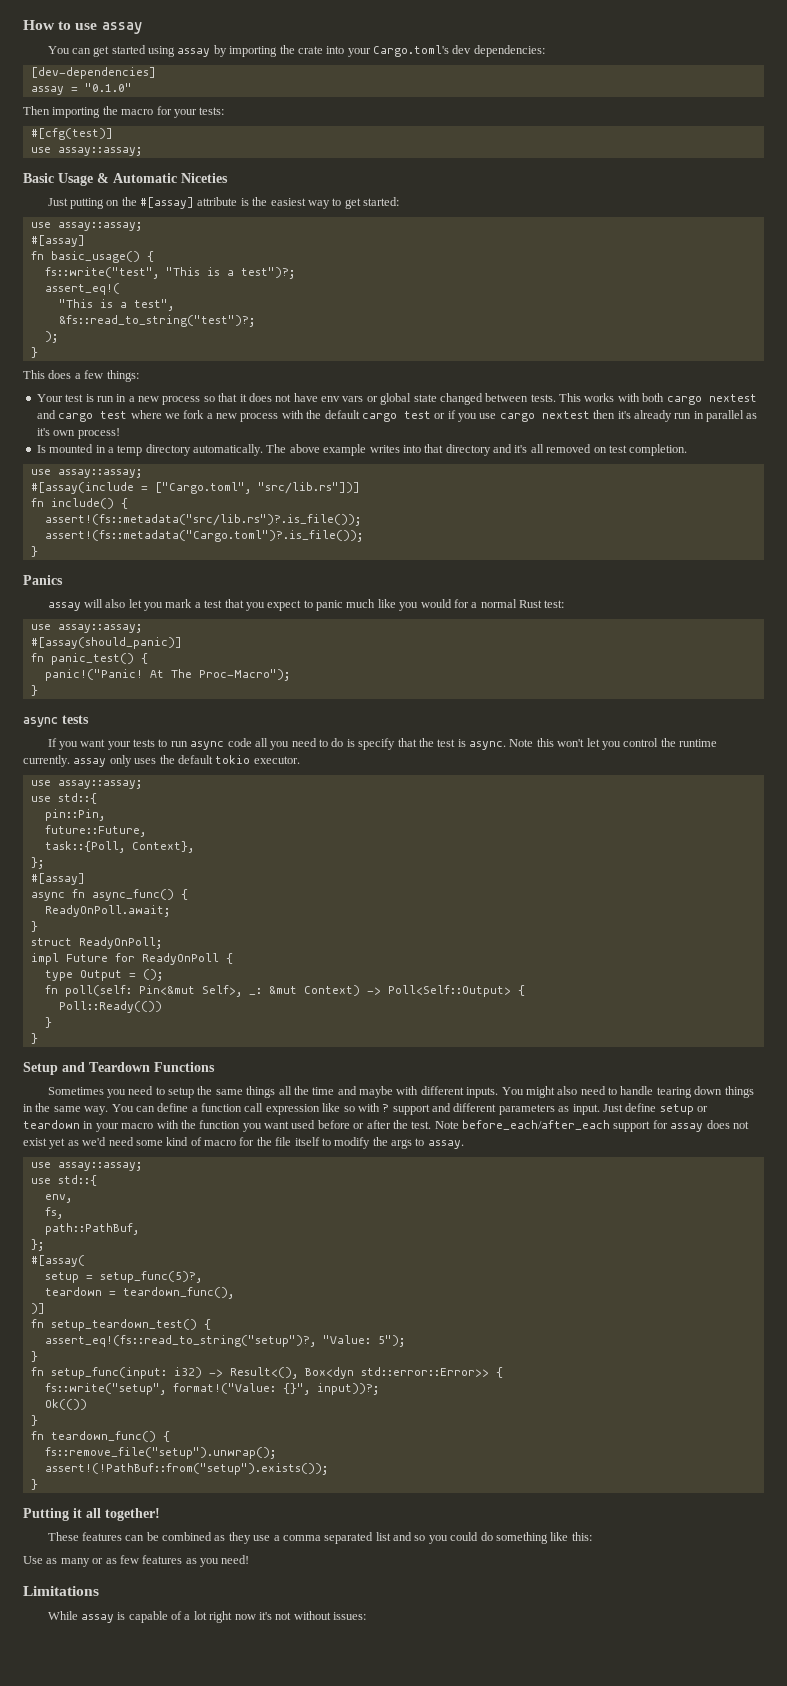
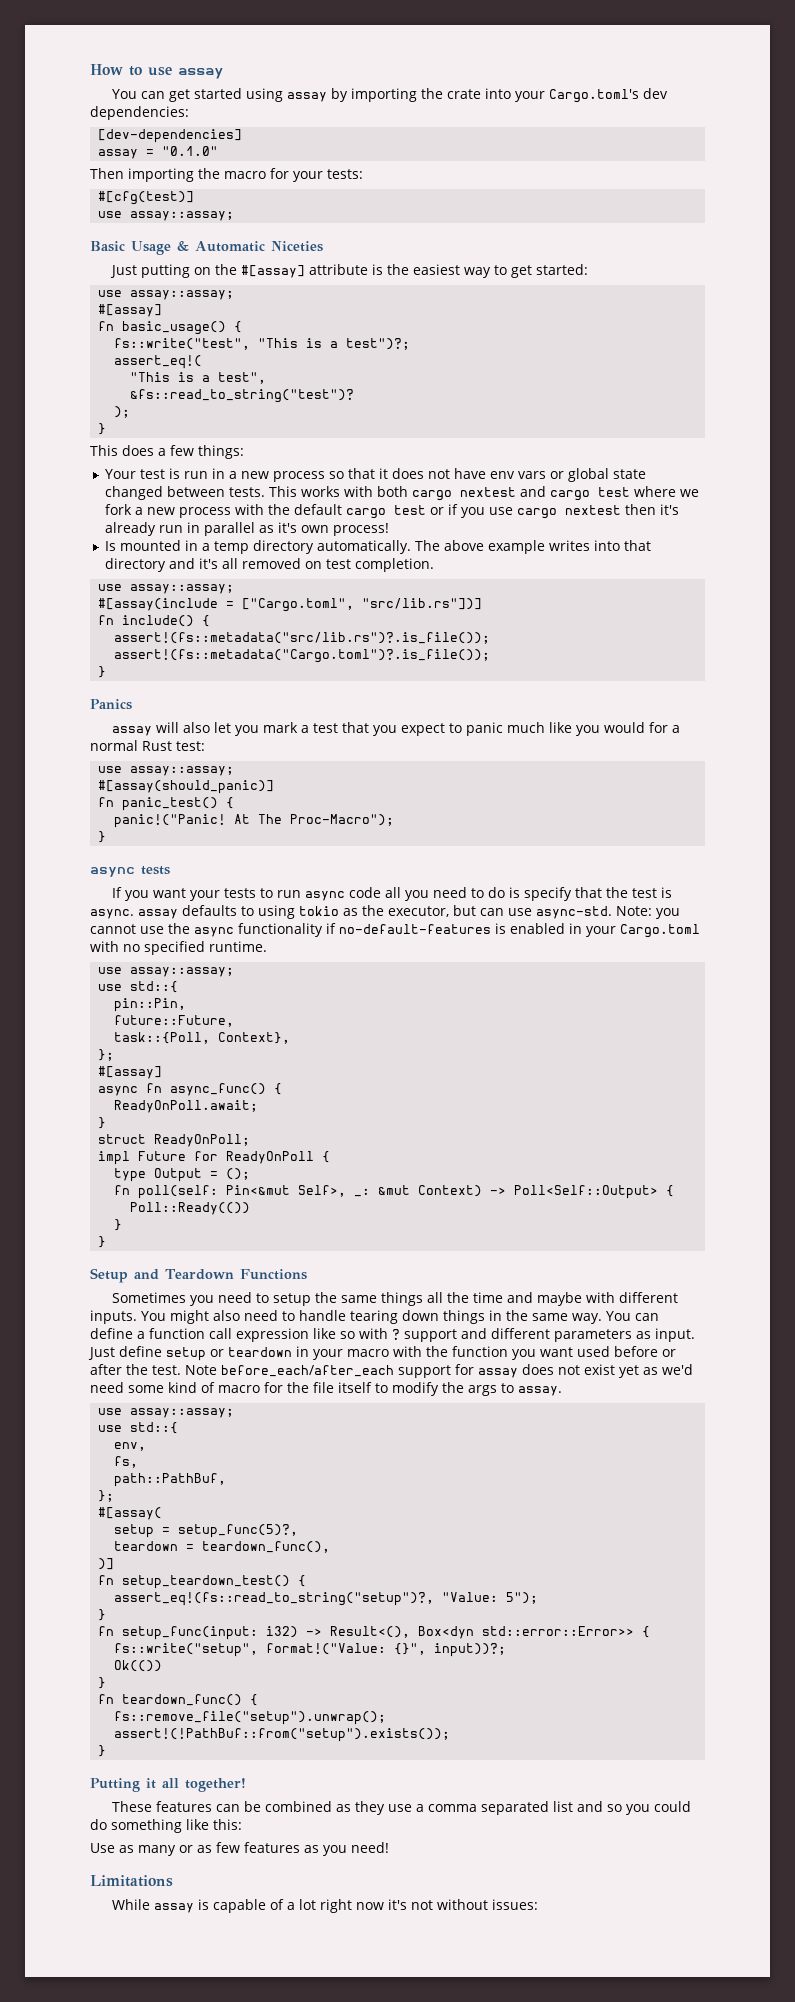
[58,315,255,327] &fs::read_to_string("test")?; -> [130,389,355,403] &fs::read_to_string("test")?
[509,738,718,750] [23,755,300,767] Note this won't let you control the runtime currently. assay only uses the default tokio executor. -> [138,905,680,919] [90,923,700,938] [90,941,267,955] assay defaults to using tokio as the executor, but can use async-std. Note: you cannot use the async functionality if no-default-features is enabled in your Cargo.toml with no specified runtime.

